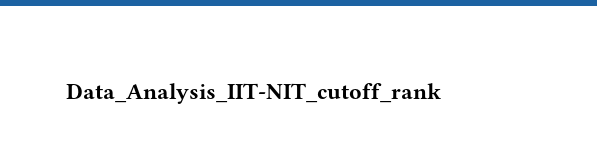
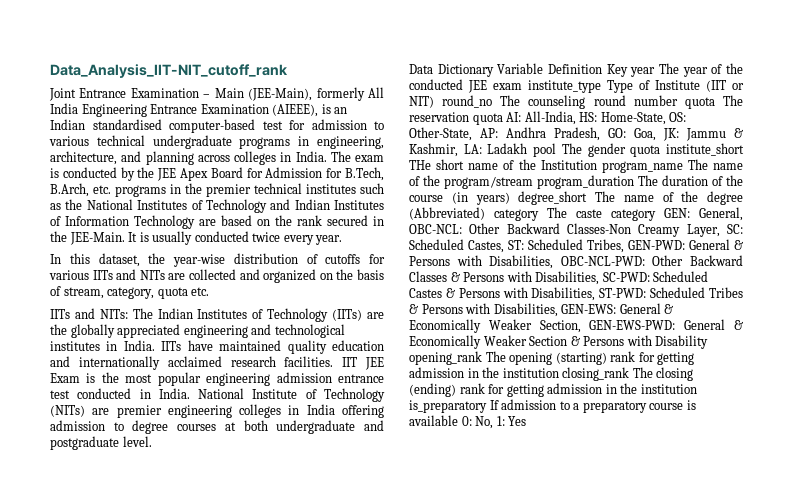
(441, 93) none -> [49,87,384,101] [50,103,348,117] [50,119,384,133] [49,135,384,149] [50,151,384,165] [50,167,385,181] [50,183,384,197] [50,199,384,213] [50,215,384,229] [50,231,343,245] [50,253,385,267] [49,269,384,283] [50,286,210,299] [50,308,384,322] [50,324,345,338] [50,340,384,354] [50,356,384,370] [50,372,384,386] [50,388,385,402] [50,404,384,418] [50,420,385,434] [50,436,152,450] [409,63,743,77] [409,79,744,93] [409,95,743,109] [409,111,687,125] [409,127,743,141] [409,143,744,157] [409,159,743,173] [409,175,743,189] [409,191,743,205] [409,207,743,221] [409,223,743,237] [409,239,743,253] [409,255,743,269] [409,271,709,285] [409,287,743,301] [409,303,674,317] [409,319,743,333] [409,335,709,349] [409,351,695,365] [409,367,694,381] [409,383,697,397] [409,399,696,413] [409,415,527,429] // Joint Entrance Examination – Main (JEE-Main), formerly All India Engineering Entrance Examination (AIEEE), is an Indian standardised computer-based test for admission to various technical undergraduate programs in engineering, architecture, and planning across colleges in India. The exam is conducted by the JEE Apex Board for Admission for B.Tech, B.Arch, etc. programs in the premier technical institutes such as the National Institutes of Technology and Indian Institutes of Information Technology are based on the rank secured in the JEE-Main. It is usually conducted twice every year. // In this dataset, the year-wise distribution of cutoffs for various IITs and NITs are collected and organized on the basis of stream, category, quota etc. // IITs and NITs: The Indian Institutes of Technology (IITs) are the globally appreciated engineering and technological institutes in India. IITs have maintained quality education and internationally acclaimed research facilities. IIT JEE Exam is the most popular engineering admission entrance test conducted in India. National Institute of Technology (NITs) are premier engineering colleges in India offering admission to degree courses at both undergraduate and postgraduate level. // Data Dictionary Variable Definition Key year The year of the conducted JEE exam institute_type Type of Institute (IIT or NIT) round_no The counseling round number quota The reservation quota AI: All-India, HS: Home-State, OS: Other-State, AP: Andhra Pradesh, GO: Goa, JK: Jammu & Kashmir, LA: Ladakh pool The gender quota institute_short THe short name of the Institution program_name The name of the program/stream program_duration The duration of the course (in years) degree_short The name of the degree (Abbreviated) category The caste category GEN: General, OBC-NCL: Other Backward Classes-Non Creamy Layer, SC: Scheduled Castes, ST: Scheduled Tribes, GEN-PWD: General & Persons with Disabilities, OBC-NCL-PWD: Other Backward Classes & Persons with Disabilities, SC-PWD: Scheduled Castes & Persons with Disabilities, ST-PWD: Scheduled Tribes & Persons with Disabilities, GEN-EWS: General & Economically Weaker Section, GEN-EWS-PWD: General & Economically Weaker Section & Persons with Disability opening_rank The opening (starting) rank for getting admission in the institution closing_rank The closing (ending) rank for getting admission in the institution is_preparatory If admission to a preparatory course is available 0: No, 1: Yes

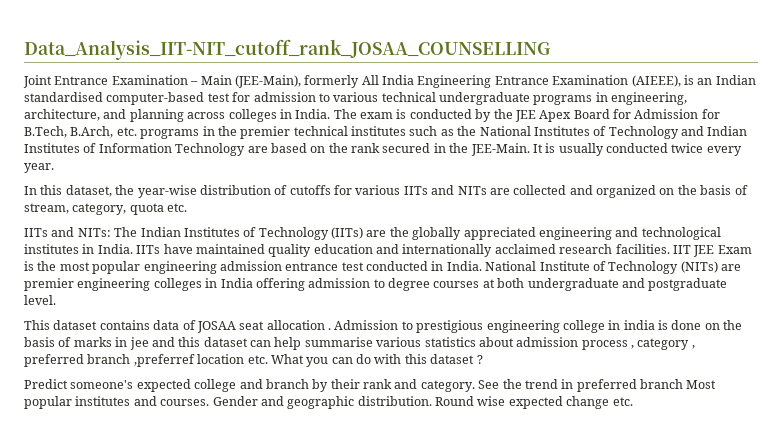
[50,64,288,78] Data_Analysis_IIT-NIT_cutoff_rank -> [24,39,550,60] Data_Analysis_IIT-NIT_cutoff_rank_JOSAA_COUNSELLING
[409,63,743,77] [409,79,744,93] [409,95,743,109] [409,111,687,125] [409,127,743,141] [409,143,744,157] [409,159,743,173] [409,175,743,189] [409,191,743,205] [409,207,743,221] [409,223,743,237] [409,239,743,253] [409,255,743,269] [409,271,709,285] [409,287,743,301] [409,303,674,317] [409,319,743,333] [409,335,709,349] [409,351,695,365] [409,367,694,381] [409,383,697,397] [409,399,696,413] [409,415,527,429] Data Dictionary Variable Definition Key year The year of the conducted JEE exam institute_type Type of Institute (IIT or NIT) round_no The counseling round number quota The reservation quota AI: All-India, HS: Home-State, OS: Other-State, AP: Andhra Pradesh, GO: Goa, JK: Jammu & Kashmir, LA: Ladakh pool The gender quota institute_short THe short name of the Institution program_name The name of the program/stream program_duration The duration of the course (in years) degree_short The name of the degree (Abbreviated) category The caste category GEN: General, OBC-NCL: Other Backward Classes-Non Creamy Layer, SC: Scheduled Castes, ST: Scheduled Tribes, GEN-PWD: General & Persons with Disabilities, OBC-NCL-PWD: Other Backward Classes & Persons with Disabilities, SC-PWD: Scheduled Castes & Persons with Disabilities, ST-PWD: Scheduled Tribes & Persons with Disabilities, GEN-EWS: General & Economically Weaker Section, GEN-EWS-PWD: General & Economically Weaker Section & Persons with Disability opening_rank The opening (starting) rank for getting admission in the institution closing_rank The closing (ending) rank for getting admission in the institution is_preparatory If admission to a preparatory course is available 0: No, 1: Yes -> [24,320,743,333] [24,337,695,350] [24,354,483,367] [24,379,717,392] [24,396,633,409] This dataset contains data of JOSAA seat allocation . Admission to prestigious engineering college in india is done on the basis of marks in jee and this dataset can help summarise various statistics about admission process , category , preferred branch ,preferref location etc. What you can do with this dataset ? // Predict someone's expected college and branch by their rank and category. See the trend in preferred branch Most popular institutes and courses. Gender and geographic distribution. Round wise expected change etc.

